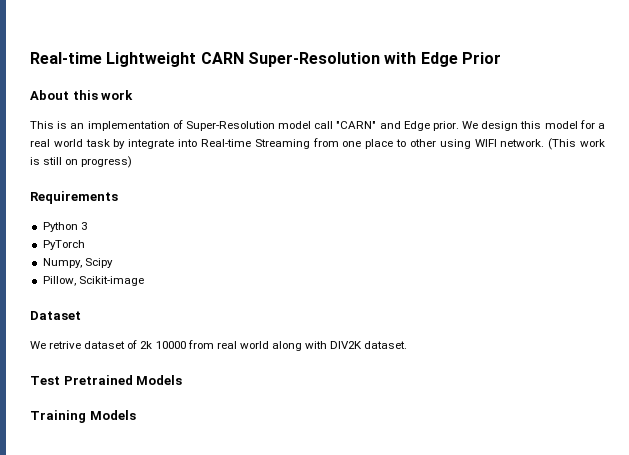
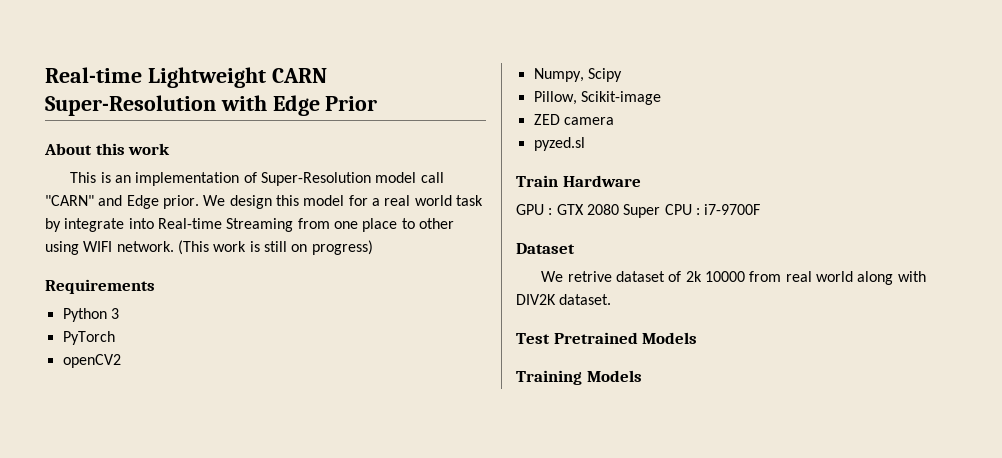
(85, 245) none -> [62,354,121,368] // openCV2
(144, 281) none -> [533,114,614,125] [533,137,585,151] [516,175,641,187] [516,204,761,218] // ZED camera // pyzed.sl // Train Hardware // GPU : GTX 2080 Super CPU : i7-9700F

